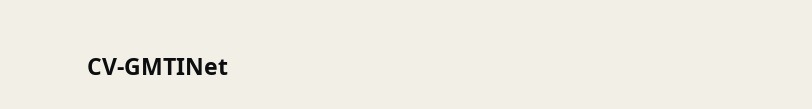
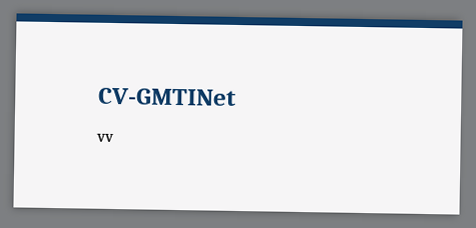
(228, 66) none -> [96,133,114,143] // vv

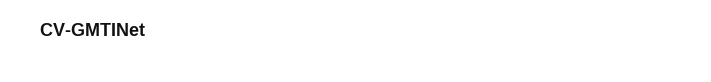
[96,133,114,143] // vv -> (145, 29) none

